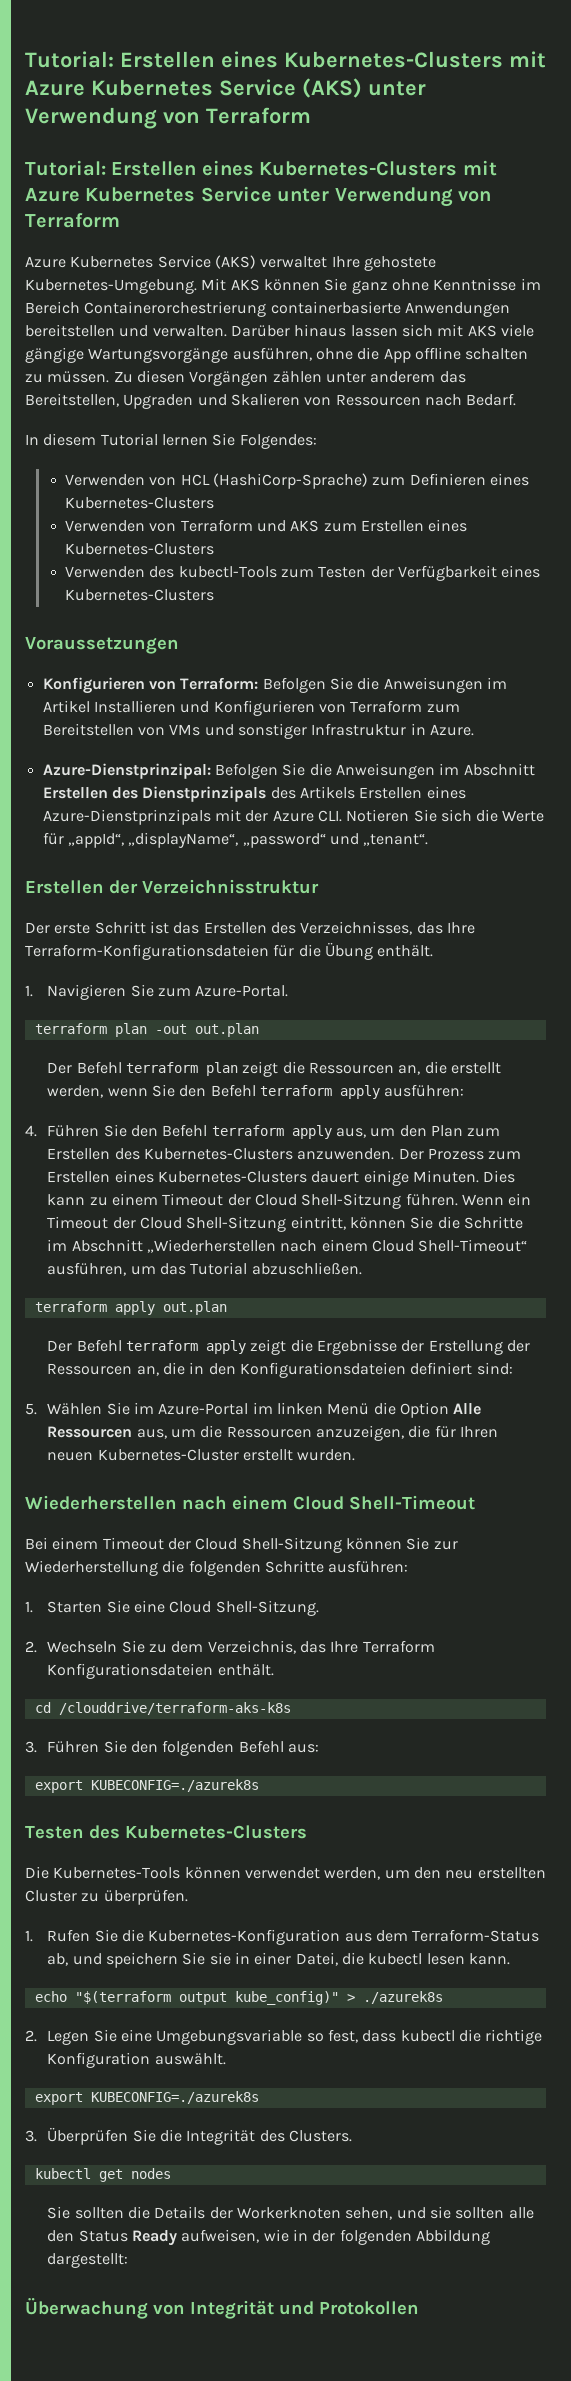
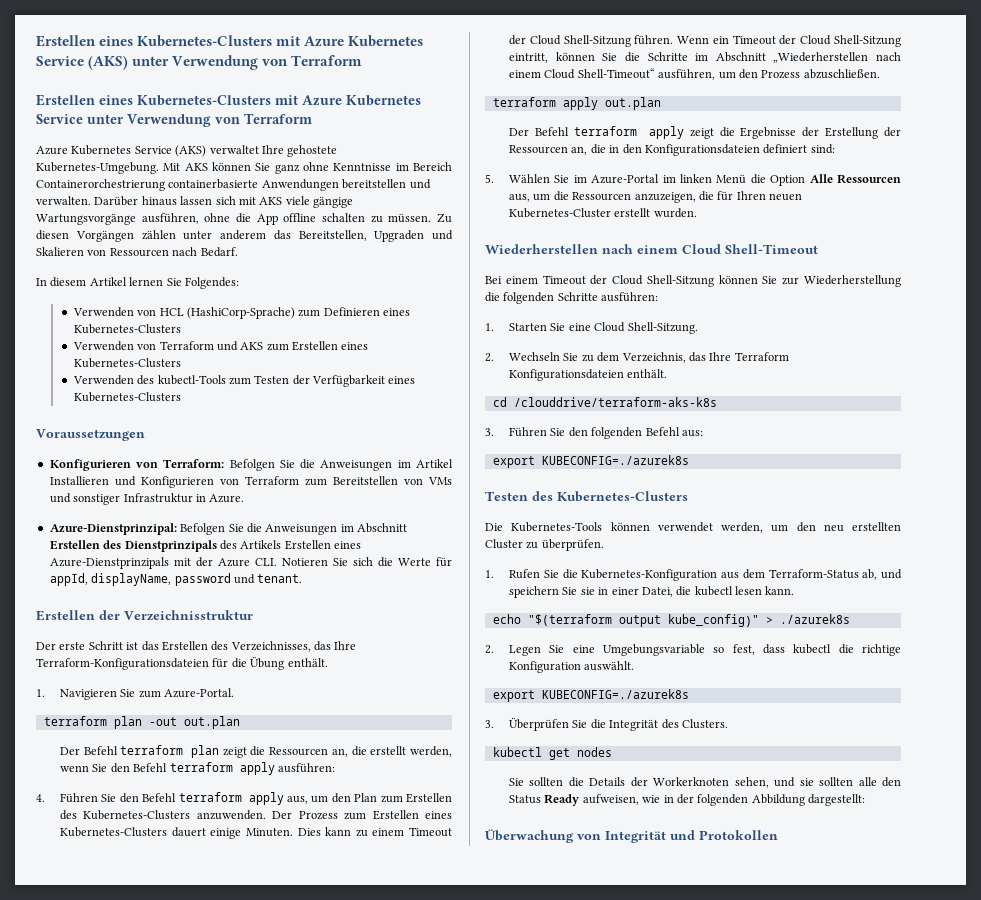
[25,51,114,68] Tutorial: -> (36, 41) none
[25,160,106,176] Tutorial: -> (363, 60) none
[100,433,158,446] Tutorial -> [89,277,127,286] Artikel
[67,832,429,848] „appId“, „displayName“, „password“ und „tenant“. -> [49,573,303,586] appId, displayName, password und tenant.
[160,1262,248,1275] das Tutorial -> [738,69,801,79] den Prozess

